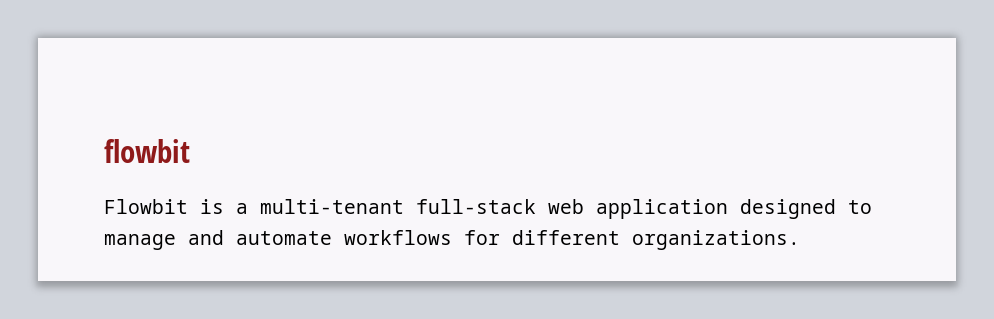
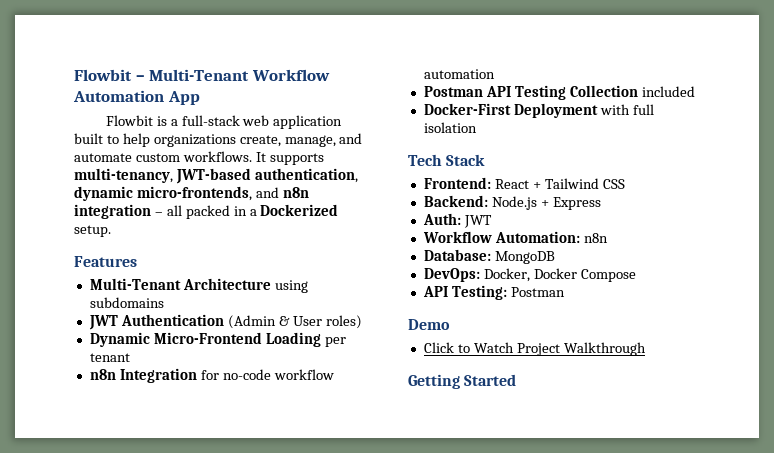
[104,139,190,163] flowbit -> [74,69,330,81] [73,90,200,105] Flowbit – Multi-Tenant Workflow Automation App
[260,199,404,214] multi-tenant -> (178, 122) none
[740,199,872,219] [104,230,800,250] designed to manage and automate workflows for different organizations. -> [74,133,363,147] [74,151,324,165] [74,168,358,184] [74,186,309,201] [74,204,339,219] [74,225,111,237] [74,256,137,267] [89,278,308,293] [89,297,164,308] [88,314,362,330] [89,332,346,347] [89,353,130,362] [89,368,334,383] [423,69,495,79] [423,85,695,100] [423,103,654,118] [423,122,477,133] [408,154,486,166] [423,177,625,189] [423,195,601,210] [422,213,492,228] [422,231,608,243] [423,249,555,264] [423,268,636,282] [422,285,565,300] [408,319,450,330] [423,342,646,356] [408,374,517,389] built to help organizations create, manage, and automate custom workflows. It supports multi-tenancy, JWT-based authentication, dynamic micro-frontends, and n8n integration – all packed in a Dockerized setup. // Features // Multi-Tenant Architecture using subdomains // JWT Authentication (Admin & User roles) // Dynamic Micro-Frontend Loading per tenant // n8n Integration for no-code workflow automation // Postman API Testing Collection included // Docker-First Deployment with full isolation // Tech Stack // Frontend: React + Tailwind CSS // Backend: Node.js + Express // Auth: JWT // Workflow Automation: n8n // Database: MongoDB // DevOps: Docker, Docker Compose // API Testing: Postman // Demo // Click to Watch Project Walkthrough // Getting Started

